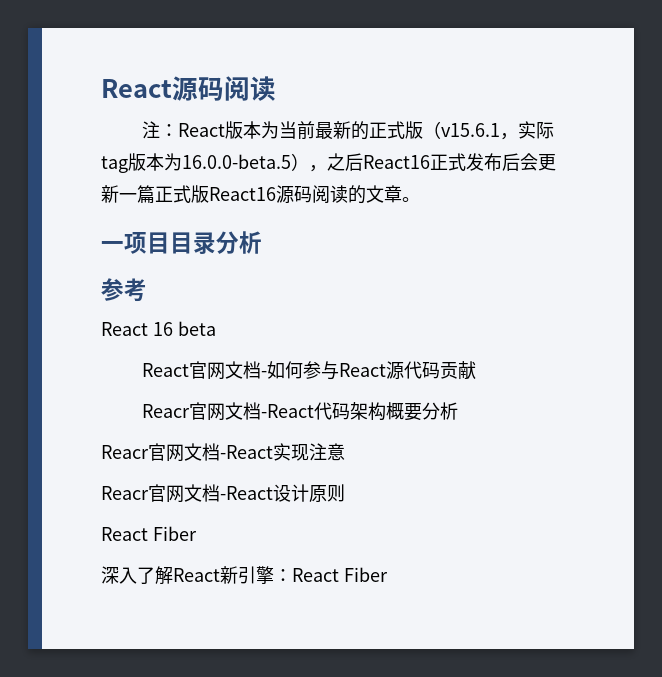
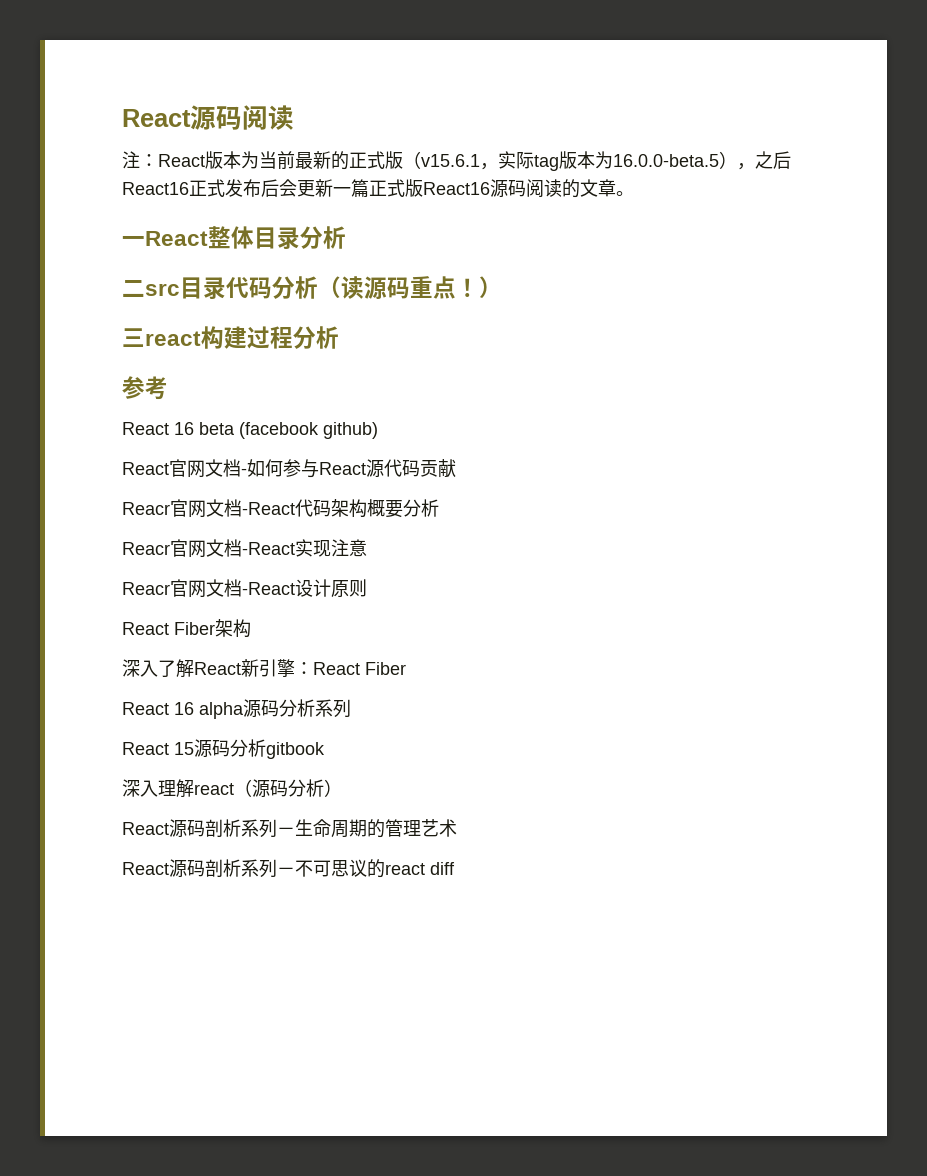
[124,232,170,254] 项目 -> [145,226,254,249] React整体
(262, 242) none -> [122,276,502,300] [122,326,339,349] // 二src目录代码分析（读源码重点！） // 三react构建过程分析
(216, 328) none -> [239,422,378,439] (facebook github)
(197, 533) none -> [215,619,251,638] 架构
(388, 574) none -> [122,699,351,719] [122,739,325,759] [122,779,342,798] [122,819,457,838] [122,859,455,878] // React 16 alpha源码分析系列 // React 15源码分析gitbook // 深入理解react（源码分析） // React源码剖析系列－生命周期的管理艺术 // React源码剖析系列－不可思议的react diff

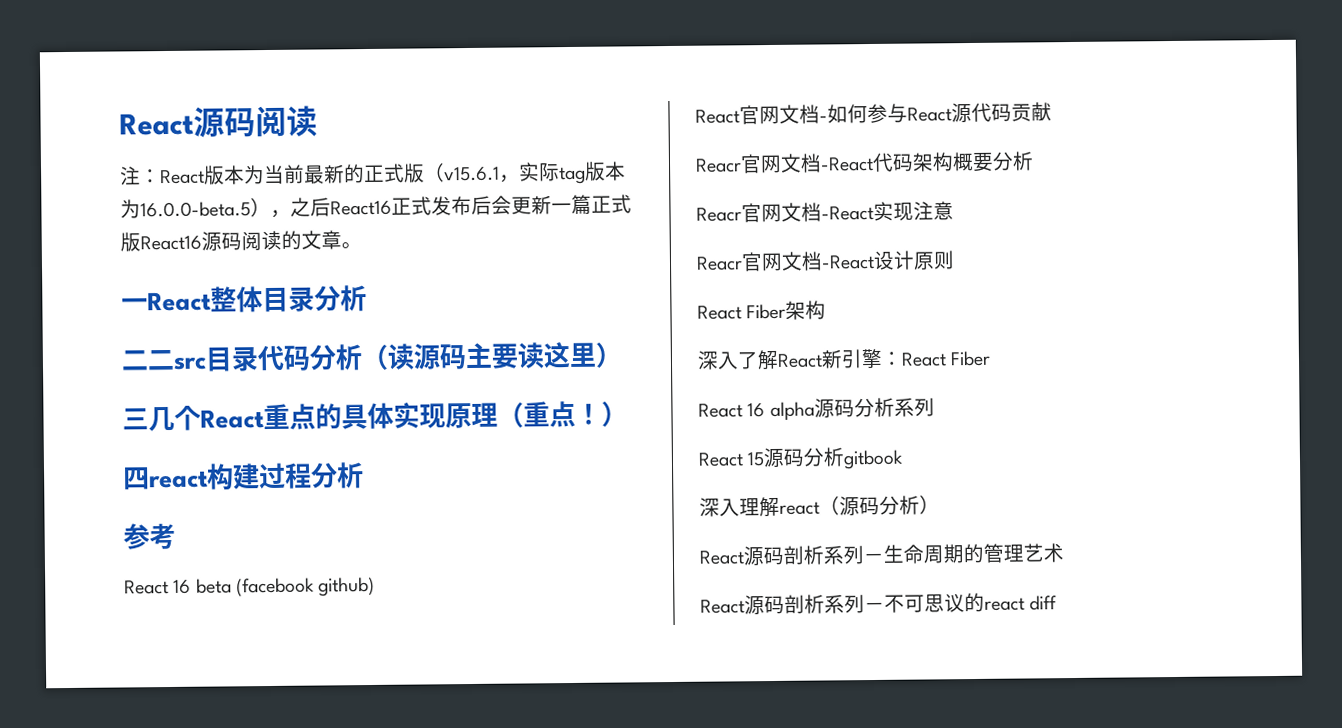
(145, 288) none -> [147,349,175,371] 二
(410, 288) none -> [465,342,623,369] [122,402,524,432] 主要读这里） // 三几个React重点的具体实现原理（
[122,328,145,347] 三 -> [122,466,150,490] 四

